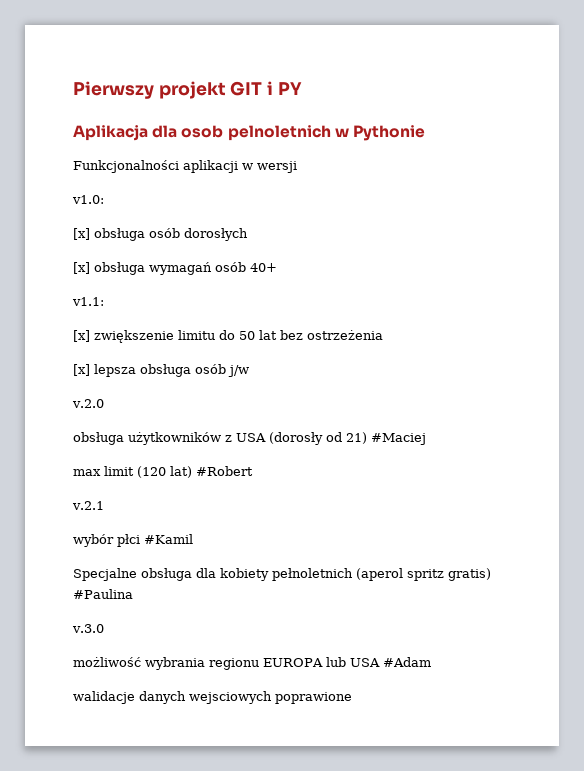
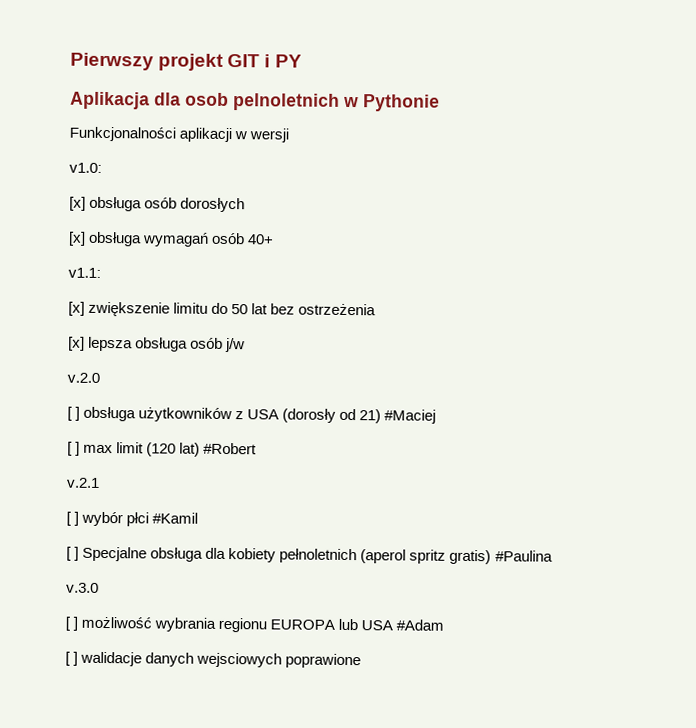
(104, 403) none -> [67,406,81,421] [ ]
(426, 439) none -> [67,441,81,456] [ ]
(104, 505) none -> [66,511,80,526] [ ]
(193, 539) none -> [66,546,80,561] [ ]
(104, 628) none -> [65,616,79,631] [ ]
(431, 662) none -> [65,651,79,666] [ ]

